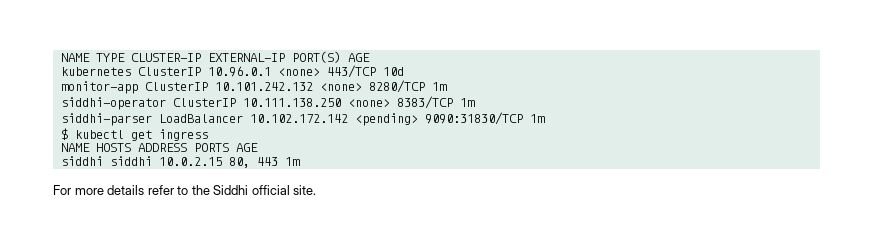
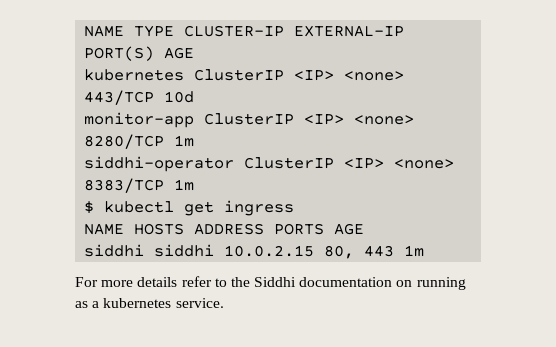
[207,66,271,77] 10.96.0.1 -> [294,70,335,81] <IP>
[214,82,313,91] 10.101.242.132 -> [304,114,345,125] <IP>
[242,98,341,107] 10.111.138.250 -> [344,158,385,169] <IP>
[60,112,545,126] // siddhi-parser LoadBalancer 10.102.172.142 <pending> 9090:31830/TCP 1m -> (195, 185) none
[251,185,317,195] official site. -> [299,277,466,290] [75,298,224,308] documentation on running as a kubernetes service.

